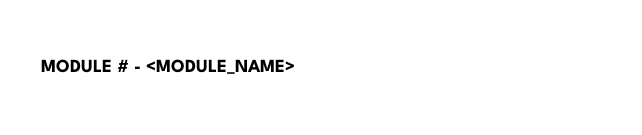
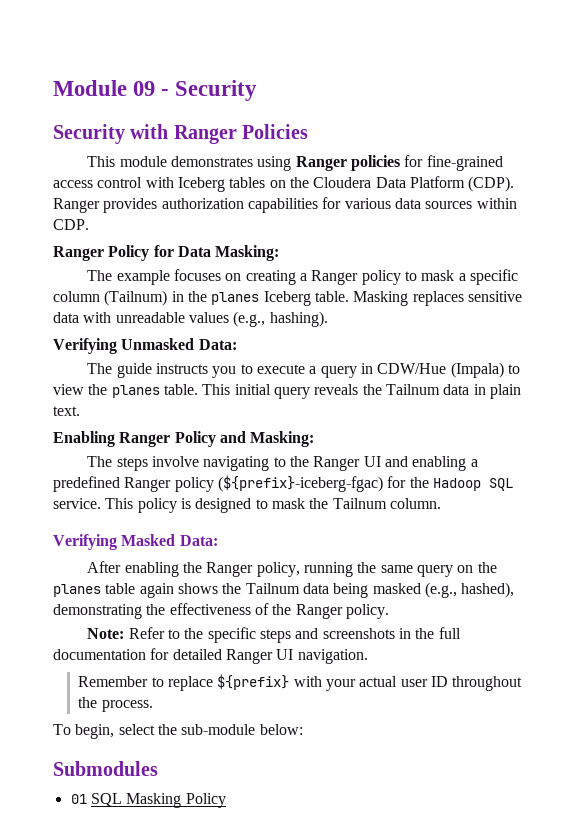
[41,59,295,74] MODULE # - <MODULE_NAME> -> [53,80,258,101] [53,124,309,144] [87,155,503,171] [53,176,515,192] [53,197,517,213] [53,219,89,230] [53,245,280,261] [87,269,519,285] [53,290,522,306] [53,311,328,327] [53,338,237,354] [87,362,521,378] [53,384,521,399] [53,406,80,416] [53,431,315,447] [87,456,478,471] [53,475,513,492] [53,498,441,513] [53,534,218,550] [87,561,497,577] [53,582,515,598] [53,603,389,619] [87,627,461,643] [53,648,368,664] [78,674,523,691] [78,697,153,712] [53,724,303,739] [53,761,158,776] [70,793,226,808] Module 09 - Security // Security with Ranger Policies // This module demonstrates using Ranger policies for fine-grained access control with Iceberg tables on the Cloudera Data Platform (CDP). Ranger provides authorization capabilities for various data sources within CDP. // Ranger Policy for Data Masking: // The example focuses on creating a Ranger policy to mask a specific column (Tailnum) in the planes Iceberg table. Masking replaces sensitive data with unreadable values (e.g., hashing). // Verifying Unmasked Data: // The guide instructs you to execute a query in CDW/Hue (Impala) to view the planes table. This initial query reveals the Tailnum data in plain text. // Enabling Ranger Policy and Masking: // The steps involve navigating to the Ranger UI and enabling a predefined Ranger policy (${prefix}-iceberg-fgac) for the Hadoop SQL service. This policy is designed to mask the Tailnum column. // Verifying Masked Data: // After enabling the Ranger policy, running the same query on the planes table again shows the Tailnum data being masked (e.g., hashed), demonstrating the effectiveness of the Ranger policy. // Note: Refer to the specific steps and screenshots in the full documentation for detailed Ranger UI navigation. // Remember to replace ${prefix} with your actual user ID throughout the process. // To begin, select the sub-module below: // Submodules // 01 SQL Masking Policy

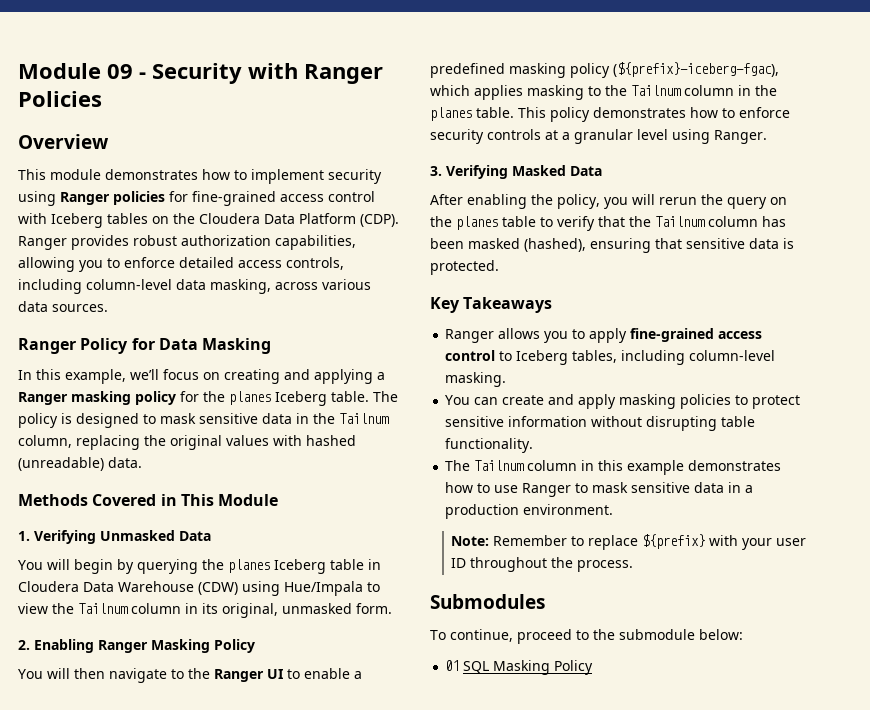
[53,124,125,144] // Security -> (242, 73) none
(309, 131) none -> [18,134,109,149] // Overview
(254, 161) none -> [202,169,382,184] how to implement security
[161,197,517,213] [53,219,89,230] [53,245,280,261] [87,269,519,285] [53,290,522,306] [53,311,328,327] [53,338,237,354] [87,362,521,378] [53,384,521,399] [53,406,80,416] [53,431,315,447] [87,456,478,471] [53,475,513,492] [53,498,134,509] authorization capabilities for various data sources within CDP. // Ranger Policy for Data Masking: // The example focuses on creating a Ranger policy to mask a specific column (Tailnum) in the planes Iceberg table. Masking replaces sensitive data with unreadable values (e.g., hashing). // Verifying Unmasked Data: // The guide instructs you to execute a query in CDW/Hue (Impala) to view the planes table. This initial query reveals the Tailnum data in plain text. // Enabling Ranger Policy and Masking: // The steps involve navigating to the Ranger UI and enabling a predefined Ranger policy (${prefix}-iceberg-fgac) for the Hadoop SQL service. This -> [133,235,356,250] [18,257,344,272] [18,279,371,294] [18,301,108,312] [18,338,272,354] [18,369,385,384] [18,391,398,406] robust authorization capabilities, allowing you to enforce detailed access controls, including column-level data masking, across various data sources. // Ranger Policy for Data Masking // In this example, we’ll focus on creating and applying a Ranger masking policy for the planes Iceberg table. The
[309,498,441,509] the Tailnum column. // -> [199,413,389,424] [18,435,356,450] [18,457,142,471] [18,494,279,506] [18,530,211,544] [18,559,381,574] [18,581,380,596] [18,603,392,618] [18,639,255,653] [18,668,362,683] [430,62,779,78] [430,85,777,100] [430,107,790,122] [430,129,767,144] [430,166,442,176] sensitive data in the Tailnum column, replacing the original values with hashed (unreadable) data. // Methods Covered in This Module // 1. Verifying Unmasked Data // You will begin by querying the planes Iceberg table in Cloudera Data Warehouse (CDW) using Hue/Impala to view the Tailnum column in its original, unmasked form. // 2. Enabling Ranger Masking Policy // You will then navigate to the Ranger UI to enable a predefined masking policy (${prefix}-iceberg-fgac), which applies masking to the Tailnum column in the planes table. This policy demonstrates how to enforce security controls at a granular level using Ranger. // 3.
[179,535,218,546] Data: -> [570,166,602,176] Data
[206,562,413,577] Ranger policy, running the same -> [557,194,723,209] policy, you will rerun the
[139,582,515,598] [53,603,389,619] [87,627,461,643] [53,648,368,664] again shows the Tailnum data being masked (e.g., hashed), demonstrating the effectiveness of the Ranger policy. // Note: Refer to the specific steps and screenshots in the full documentation for detailed Ranger UI navigation. // -> [540,216,786,231] [430,238,794,253] [430,260,499,275] [430,297,553,313] [445,328,763,343] [445,350,776,365] [445,372,507,387] [445,394,801,409] [445,416,756,431] [445,438,534,453] [445,460,782,475] [445,482,754,497] [445,504,614,519] [451,536,490,546] to verify that the Tailnum column has been masked (hashed), ensuring that sensitive data is protected. // Key Takeaways // Ranger allows you to apply fine-grained access control to Iceberg tables, including column-level masking. // You can create and apply masking policies to protect sensitive information without disrupting table functionality. // The Tailnum column in this example demonstrates how to use Ranger to mask sensitive data in a production environment. // Note:
[359,676,398,687] actual -> (773, 544) none
(153, 706) none -> [430,594,545,609] // Submodules
[75,724,256,739] begin, select the sub-module -> [450,629,695,644] continue, proceed to the submodule
[53,761,158,776] // Submodules -> (743, 634) none

